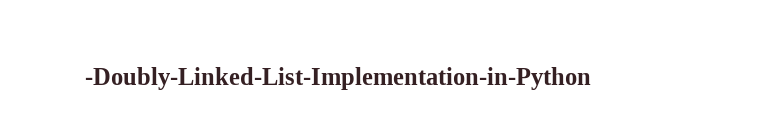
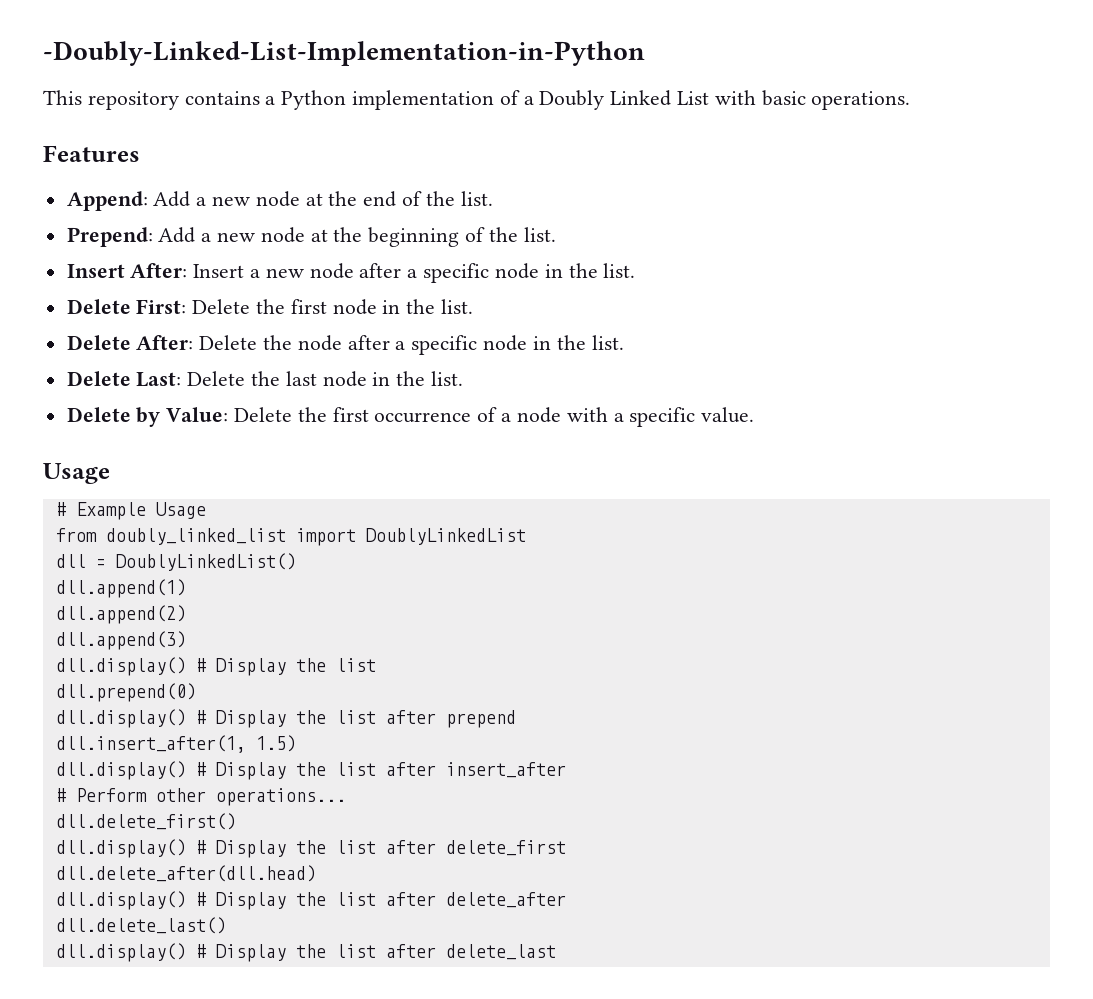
(591, 78) none -> [43,90,911,110] [43,145,140,162] [66,191,493,211] [66,227,556,247] [66,263,636,283] [66,299,474,315] [66,335,624,355] [66,371,464,387] [66,407,755,427] [43,463,110,484] [55,502,206,520] [55,528,526,546] [55,553,296,571] [55,579,186,598] [55,605,186,624] [55,631,186,650] [55,657,376,676] [55,683,196,702] [55,709,516,728] [55,735,296,753] [55,761,566,780] [55,788,346,806] [55,813,236,830] [55,839,566,858] [55,865,316,882] [55,891,566,910] [55,917,226,934] [55,943,556,962] // This repository contains a Python implementation of a Doubly Linked List with basic operations. // Features // Append: Add a new node at the end of the list. // Prepend: Add a new node at the beginning of the list. // Insert After: Insert a new node after a specific node in the list. // Delete First: Delete the first node in the list. // Delete After: Delete the node after a specific node in the list. // Delete Last: Delete the last node in the list. // Delete by Value: Delete the first occurrence of a node with a specific value. // Usage // # Example Usage // from doubly_linked_list import DoublyLinkedList // dll = DoublyLinkedList() // dll.append(1) // dll.append(2) // dll.append(3) // dll.display() # Display the list // dll.prepend(0) // dll.display() # Display the list after prepend // dll.insert_after(1, 1.5) // dll.display() # Display the list after insert_after // # Perform other operations... // dll.delete_first() // dll.display() # Display the list after delete_first // dll.delete_after(dll.head) // dll.display() # Display the list after delete_after // dll.delete_last() // dll.display() # Display the list after delete_last

